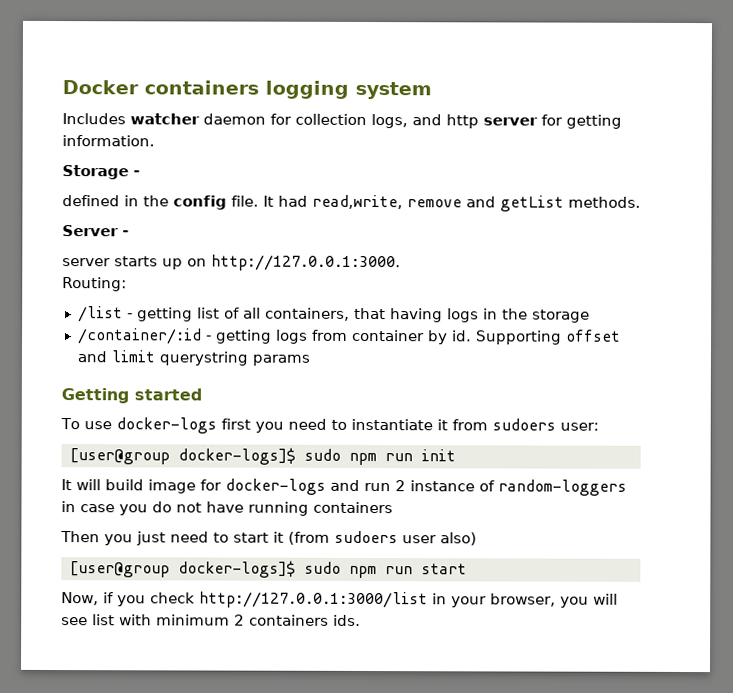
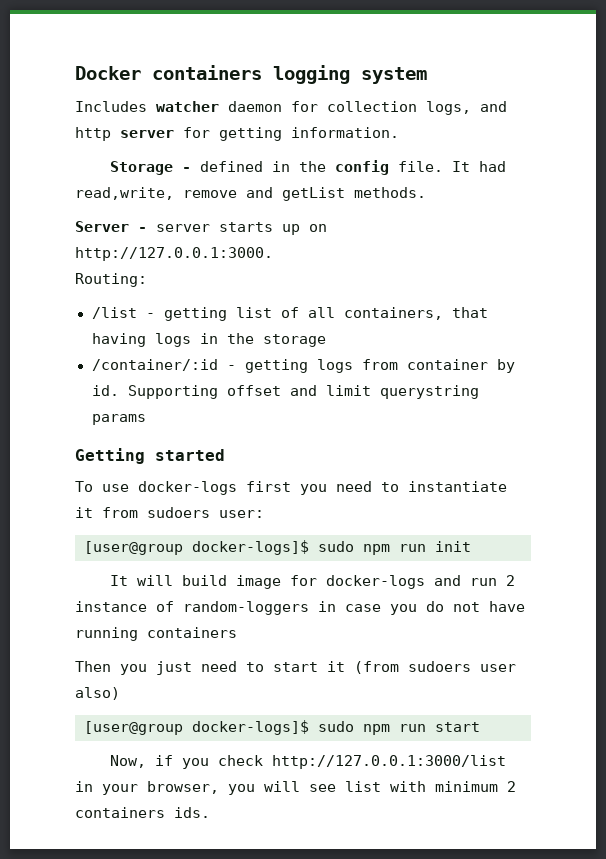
(140, 173) // -> (192, 169) none
(129, 233) // -> (147, 229) none

